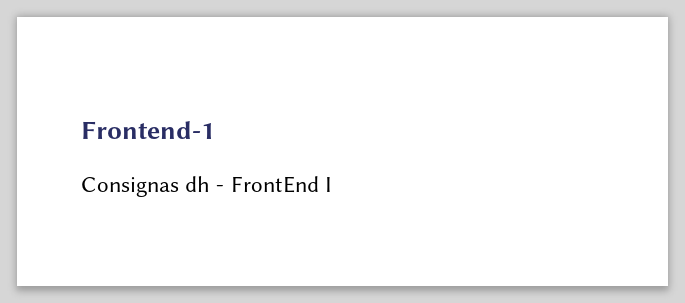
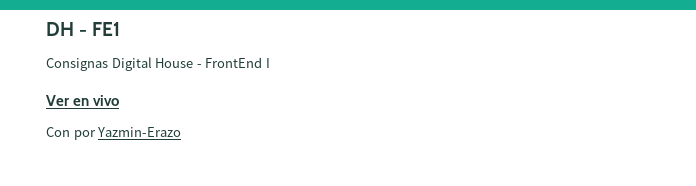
[81,121,215,139] Frontend-1 -> [46,22,121,36] DH - FE1
[185,176,211,192] dh -> [111,57,194,71] Digital House
(332, 184) none -> [46,95,120,106] [46,127,182,140] // Ver en vivo // Con por Yazmin-Erazo

